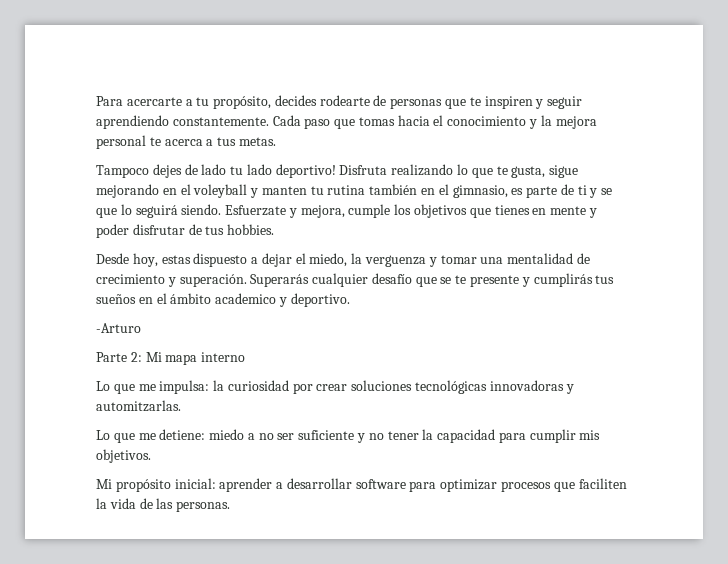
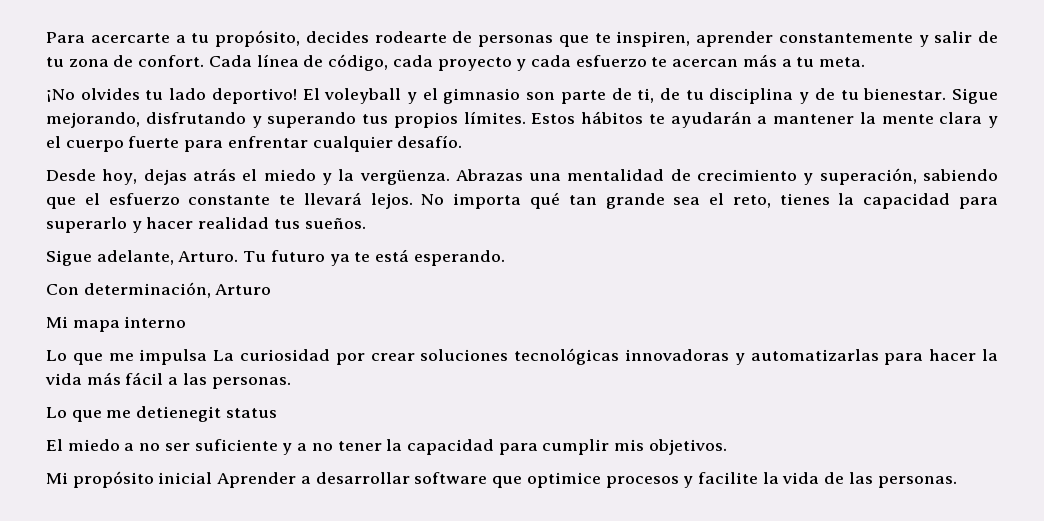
[484,96,583,109] [96,115,597,129] [96,135,276,149] [96,164,579,178] [96,184,613,198] [96,204,597,218] [96,224,275,238] [96,253,477,267] inspiren y seguir aprendiendo constantemente. Cada paso que tomas hacia el conocimiento y la mejora personal te acerca a tus metas. // Tampoco dejes de lado tu lado deportivo! Disfruta realizando lo que te gusta, sigue mejorando en el voleyball y manten tu rutina también en el gimnasio, es parte de ti y se que lo seguirá siendo. Esfuerzate y mejora, cumple los objetivos que tienes en mente y poder disfrutar de tus hobbies. // Desde hoy, estas dispuesto a dejar el miedo, la verguenza y tomar -> [616,31,998,47] [46,54,866,71] [46,88,998,104] [46,111,998,128] [46,135,463,152] [46,168,523,185] inspiren, aprender constantemente y salir de tu zona de confort. Cada línea de código, cada proyecto y cada esfuerzo te acercan más a tu meta. // ¡No olvides tu lado deportivo! El voleyball y el gimnasio son parte de ti, de tu disciplina y de tu bienestar. Sigue mejorando, disfrutando y superando tus propios límites. Estos hábitos te ayudarán a mantener la mente clara y el cuerpo fuerte para enfrentar cualquier desafío. // Desde hoy, dejas atrás el miedo y la vergüenza. Abrazas
[179,273,615,287] [96,293,350,307] [96,323,141,333] [96,352,142,362] superación. Superarás cualquier desafío que se te presente y cumplirás tus sueños en el ámbito academico y deportivo. // -Arturo // Parte 2: -> [819,168,998,185] [46,192,999,209] [46,217,366,233] [46,249,505,266] [46,282,272,298] superación, sabiendo que el esfuerzo constante te llevará lejos. No importa qué tan grande sea el reto, tienes la capacidad para superarlo y hacer realidad tus sueños. // Sigue adelante, Arturo. Tu futuro ya te está esperando. // Con determinación, Arturo //
[159,380,225,394] impulsa: la -> [139,349,235,365] impulsa La
[96,400,181,412] [96,429,206,443] automitzarlas. // Lo que me detiene: -> [750,349,998,365] [45,372,291,389] [46,406,277,422] [46,439,63,451] automatizarlas para hacer la vida más fácil a las personas. // Lo que me detienegit status // El
(366, 438) none -> [297,443,308,451] a
[174,478,273,492] inicial: aprender -> [158,472,297,488] inicial Aprender
[409,478,627,492] para optimizar procesos que faciliten -> [492,472,758,488] que optimice procesos y facilite

